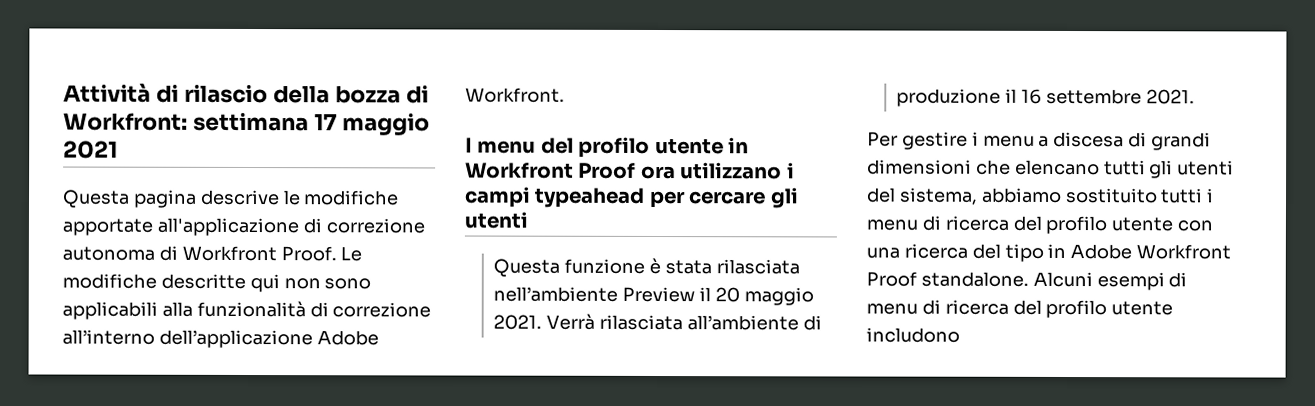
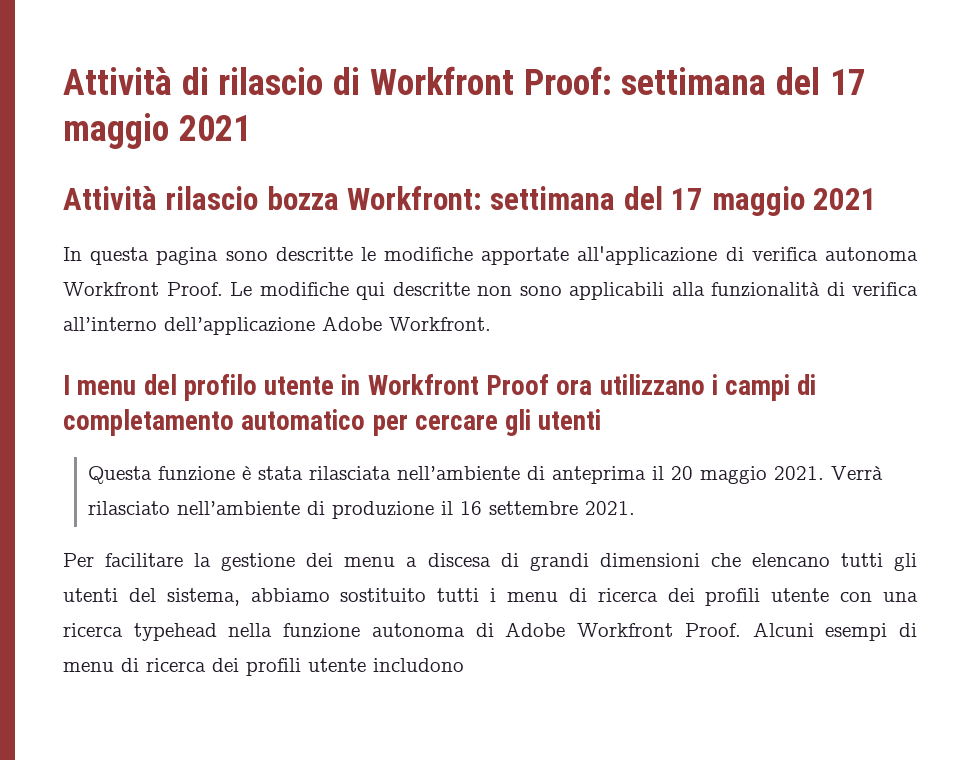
[272,85,429,104] [63,112,430,136] [63,140,118,159] [62,189,280,208] della bozza di Workfront: settimana 17 maggio 2021 // Questa pagina descrive -> [333,66,866,95] [63,113,251,149] [63,186,877,216] [63,247,353,265] di Workfront Proof: settimana del 17 maggio 2021 // Attività rilascio bozza Workfront: settimana del 17 maggio 2021 // In questa pagina sono descritte
[325,218,425,234] [62,245,178,261] correzione autonoma di -> [751,247,918,261] verifica autonoma
[160,273,280,293] descritte qui -> [356,282,470,300] qui descritte
[332,302,432,318] correzione -> [852,282,918,296] verifica
[534,187,646,208] typeahead -> [797,374,817,395] [63,409,366,436] di completamento automatico
[622,286,696,303] Preview -> [527,466,647,484] di anteprima
[598,314,799,331] rilasciata all’ambiente -> [88,501,301,515] rilasciato nell’ambiente
[901,131,979,150] gestire i -> [105,553,334,571] facilitare la gestione dei
[1012,215,1108,235] del profilo -> [667,588,761,606] dei profili
[971,243,1232,262] [866,271,1029,287] del tipo in Adobe Workfront Proof standalone. -> [133,622,741,641] typehead nella funzione autonoma di Adobe Workfront Proof.
[1012,299,1108,319] del profilo -> [212,658,301,676] dei profili

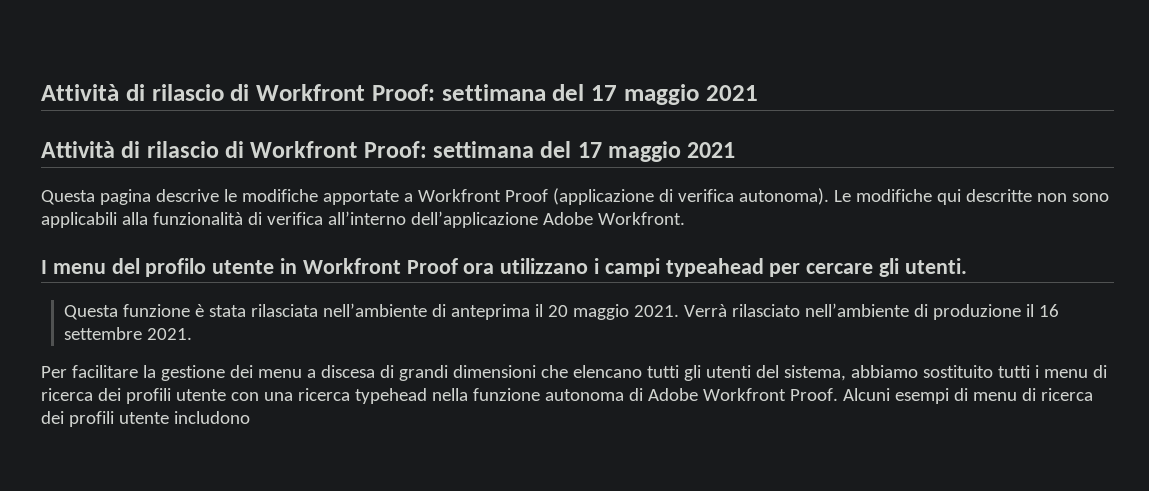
[165,186,877,216] [63,246,918,265] [63,282,223,296] rilascio bozza Workfront: settimana del 17 maggio 2021 // In questa pagina sono descritte le modifiche apportate all'applicazione di verifica autonoma Workfront Proof. -> [121,141,736,162] [41,188,829,205] di rilascio di Workfront Proof: settimana del 17 maggio 2021 // Questa pagina descrive le modifiche apportate a Workfront Proof (applicazione di verifica autonoma).
[797,374,817,395] [63,409,366,436] di completamento automatico -> [665,258,764,277] typeahead
[538,409,602,430] utenti -> [904,258,967,274] utenti.

